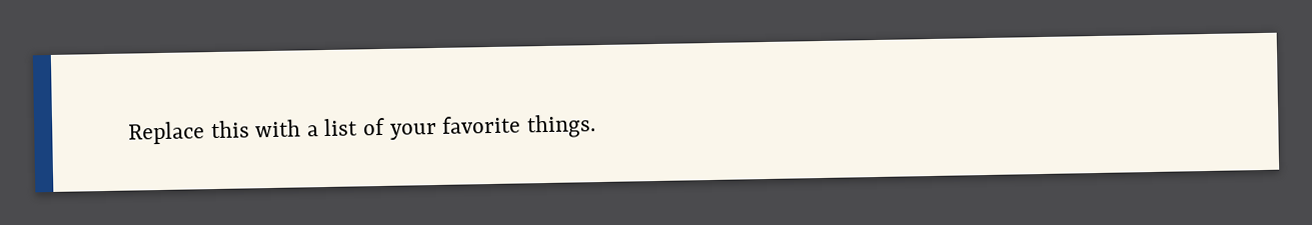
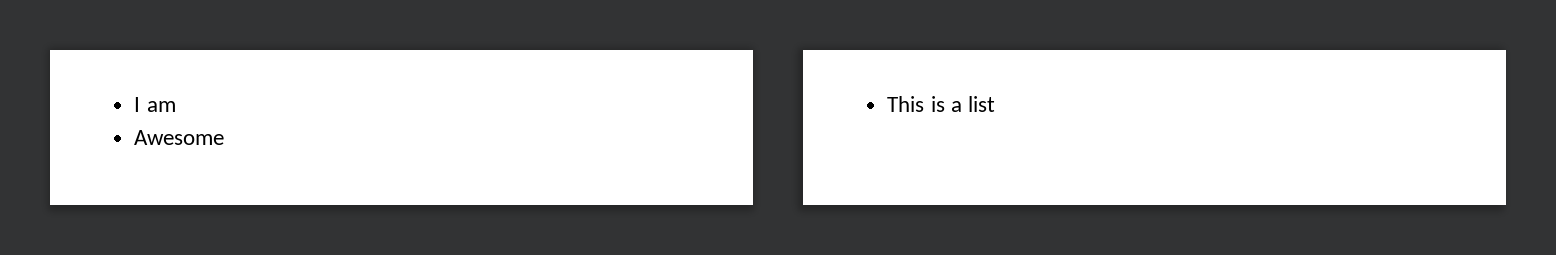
[128,114,596,145] Replace this with a list of your favorite things. -> [134,97,176,112] [134,130,225,145] [887,96,995,112] I am // Awesome // This is a list

